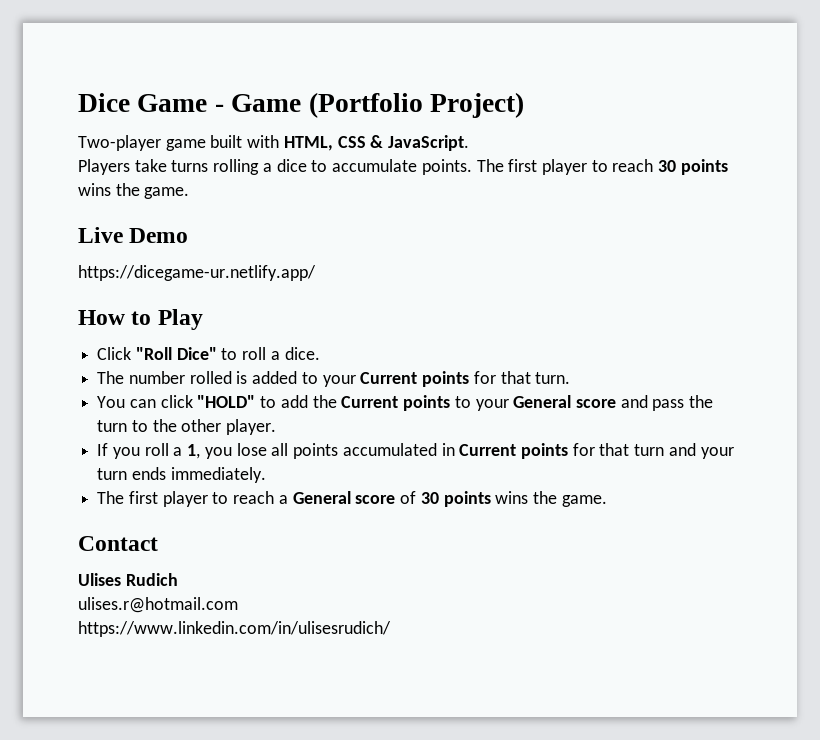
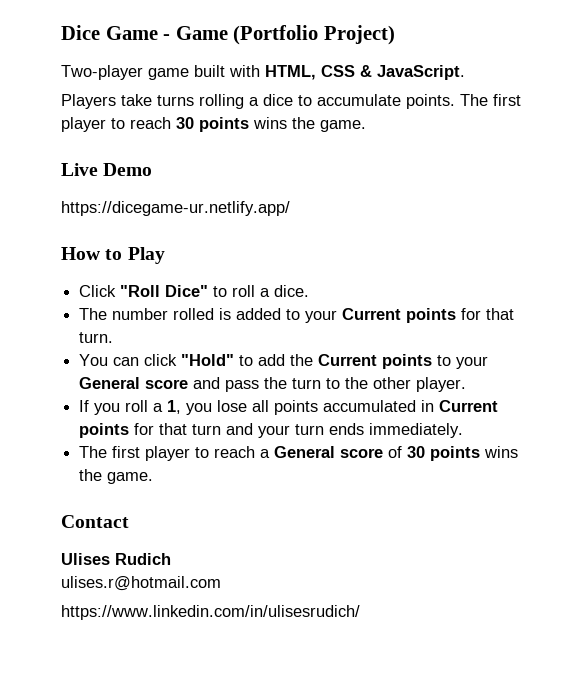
[197,395,256,408] "HOLD" -> [181,354,235,366] "Hold"

